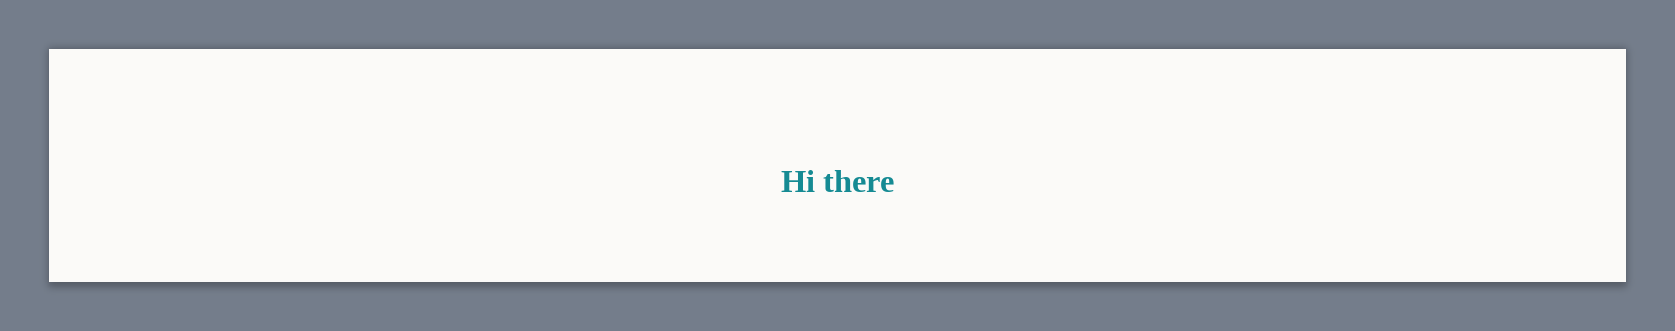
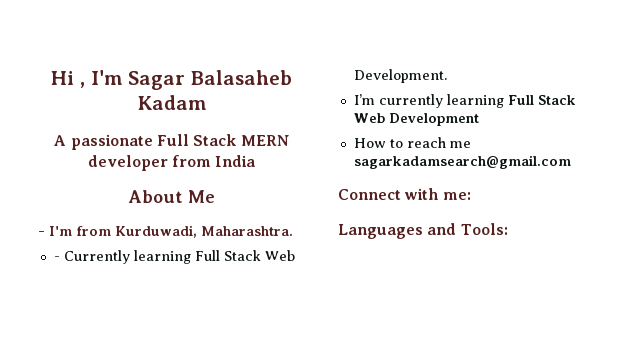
[823,170,895,192] there -> [79,70,292,90] [136,95,207,110] [54,134,289,150] [87,155,257,171] [127,190,215,203] [38,225,293,238] [53,250,295,264] [353,69,447,83] [353,94,576,108] [353,113,479,126] [353,137,471,148] [353,155,571,169] [338,188,471,200] [338,223,508,239] , I'm Sagar Balasaheb Kadam // A passionate Full Stack MERN developer from India // About Me // - I'm from Kurduwadi, Maharashtra. // - Currently learning Full Stack Web Development. // I’m currently learning Full Stack Web Development // How to reach me sagarkadamsearch@gmail.com // Connect with me: // Languages and Tools:

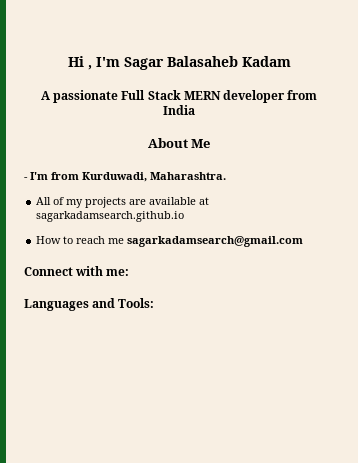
[53,250,295,264] [353,69,447,83] [353,94,576,108] [353,113,479,126] - Currently learning Full Stack Web Development. // I’m currently learning Full Stack Web Development -> [36,197,210,208] [36,211,185,222] All of my projects are available at sagarkadamsearch.github.io

